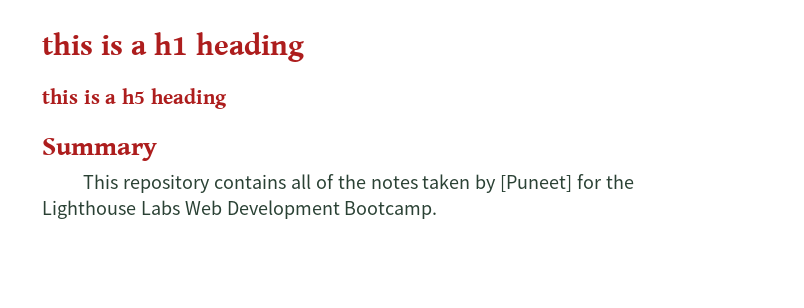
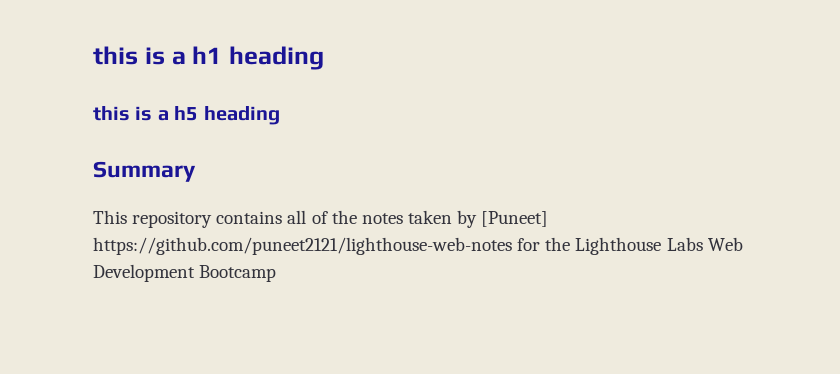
(573, 183) none -> [93,237,512,255] https://github.com/puneet2121/lighthouse-web-notes
[344,201,438,219] Bootcamp. -> [199,265,277,282] Bootcamp

